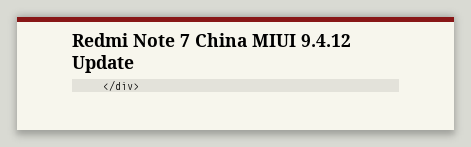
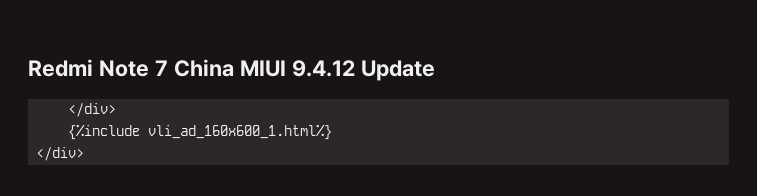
(139, 85) none -> [68,124,333,140] [36,147,85,161] // {%include vli_ad_160x600_1.html%} // </div>

